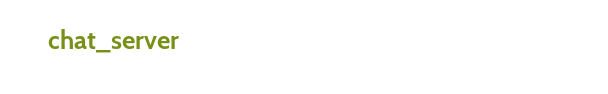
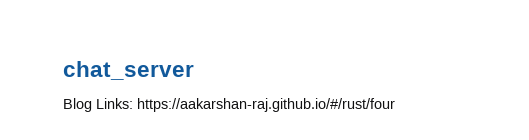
(179, 41) none -> [63,98,395,112] // Blog Links: https://aakarshan-raj.github.io/#/rust/four

